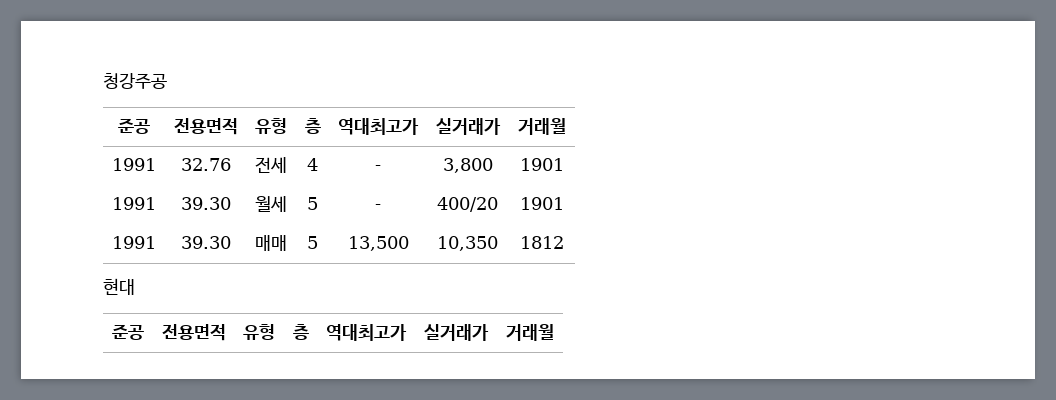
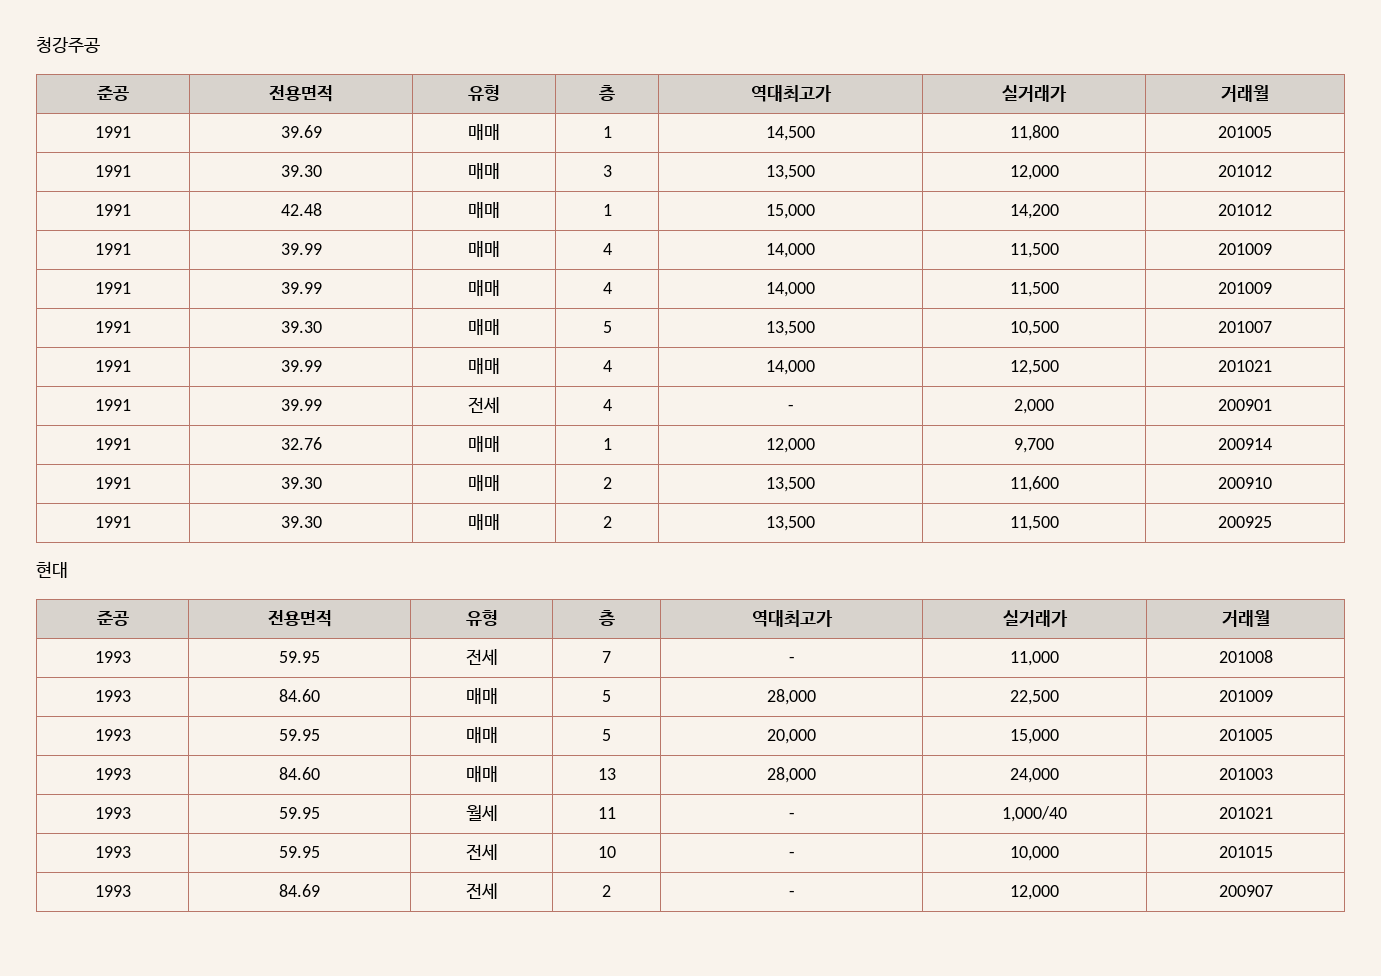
[180,158,231,171] [255,157,287,173] [307,158,318,171] [375,165,381,171] [442,158,493,173] [519,158,564,171] [112,197,156,210] [180,197,231,210] [255,196,287,212] [307,197,318,210] [375,204,381,210] [437,197,498,212] [519,197,564,210] 32.76 | 전세 | 4 | - | 3,800 | 1901 // 1991 | 39.30 | 월세 | 5 | - | 400/20 | 1901 -> [280,125,322,138] [468,124,500,140] [602,126,612,138] [766,126,815,141] [1009,125,1059,141] [1218,126,1272,138] [95,165,131,177] [280,165,322,177] [468,163,500,179] [602,165,612,177] [766,165,815,180] [1009,165,1059,180] [1218,165,1272,177] [95,204,131,216] [280,203,322,216] [468,202,500,218] [602,204,612,216] [766,204,815,219] [1009,204,1059,219] [1218,204,1272,216] [95,243,131,255] [280,243,322,255] [468,241,500,257] [602,243,612,255] [766,243,815,258] [1009,243,1059,258] [1218,243,1272,255] [95,282,131,294] [280,282,322,294] [468,280,500,296] [602,282,612,294] [766,282,815,297] [1009,282,1059,297] [1218,282,1272,294] 39.69 | 매매 | 1 | 14,500 | 11,800 | 201005 // 1991 | 39.30 | 매매 | 3 | 13,500 | 12,000 | 201012 // 1991 | 42.48 | 매매 | 1 | 15,000 | 14,200 | 201012 // 1991 | 39.99 | 매매 | 4 | 14,000 | 11,500 | 201009 // 1991 | 39.99 | 매매 | 4 | 14,000 | 11,500 | 201009
[437,236,498,251] [519,236,564,249] 10,350 | 1812 -> [1009,321,1059,336] [1218,321,1272,333] [95,360,131,372] [280,360,322,372] [468,358,500,374] [602,360,612,372] [766,360,815,375] [1009,360,1059,375] [1218,360,1272,372] [95,399,131,411] [280,399,322,411] [468,397,500,413] [602,399,612,411] [787,404,794,411] [1014,399,1054,414] [1218,399,1272,411] [95,438,131,450] [280,437,322,450] [468,436,500,452] [602,438,612,450] [766,438,815,453] [1014,438,1054,453] [1218,438,1272,450] [95,477,131,489] [280,477,322,489] [468,475,500,491] [602,477,612,489] [766,477,815,492] [1009,476,1059,492] [1218,477,1272,489] [95,516,131,528] [280,516,322,528] [468,514,500,530] [602,516,612,528] [766,516,815,531] [1009,516,1059,531] [1218,516,1272,528] 10,500 | 201007 // 1991 | 39.99 | 매매 | 4 | 14,000 | 12,500 | 201021 // 1991 | 39.99 | 전세 | 4 | - | 2,000 | 200901 // 1991 | 32.76 | 매매 | 1 | 12,000 | 9,700 | 200914 // 1991 | 39.30 | 매매 | 2 | 13,500 | 11,600 | 200910 // 1991 | 39.30 | 매매 | 2 | 13,500 | 11,500 | 200925
(554, 332) none -> [94,651,131,663] [279,651,320,663] [465,649,498,665] [602,651,611,663] [788,656,795,663] [1010,651,1059,666] [1218,650,1273,663] [94,690,131,702] [279,689,320,702] [465,688,498,704] [602,690,611,702] [767,689,816,705] [1010,690,1059,705] [1218,690,1273,702] [94,729,131,741] [279,729,320,741] [465,727,498,743] [602,729,611,741] [767,729,816,744] [1010,729,1059,744] [1218,729,1273,741] [94,768,131,780] [279,767,320,780] [465,766,498,782] [597,768,616,780] [767,767,816,783] [1010,768,1059,783] [1218,768,1273,780] [94,807,131,819] [279,807,320,819] [465,805,498,821] [597,807,616,819] [788,812,795,819] [1002,806,1067,822] [1218,807,1273,819] [94,846,131,858] [279,846,320,858] [465,844,498,860] [597,846,616,858] [788,851,795,858] [1010,846,1059,861] [1218,846,1273,858] [94,885,131,897] [279,884,320,897] [465,883,498,899] [602,885,611,897] [788,890,795,897] [1010,885,1059,900] [1218,885,1273,897] // 1993 | 59.95 | 전세 | 7 | - | 11,000 | 201008 // 1993 | 84.60 | 매매 | 5 | 28,000 | 22,500 | 201009 // 1993 | 59.95 | 매매 | 5 | 20,000 | 15,000 | 201005 // 1993 | 84.60 | 매매 | 13 | 28,000 | 24,000 | 201003 // 1993 | 59.95 | 월세 | 11 | - | 1,000/40 | 201021 // 1993 | 59.95 | 전세 | 10 | - | 10,000 | 201015 // 1993 | 84.69 | 전세 | 2 | - | 12,000 | 200907

